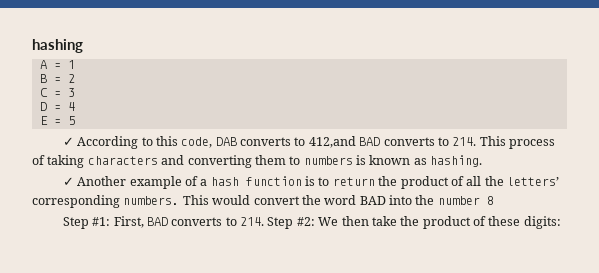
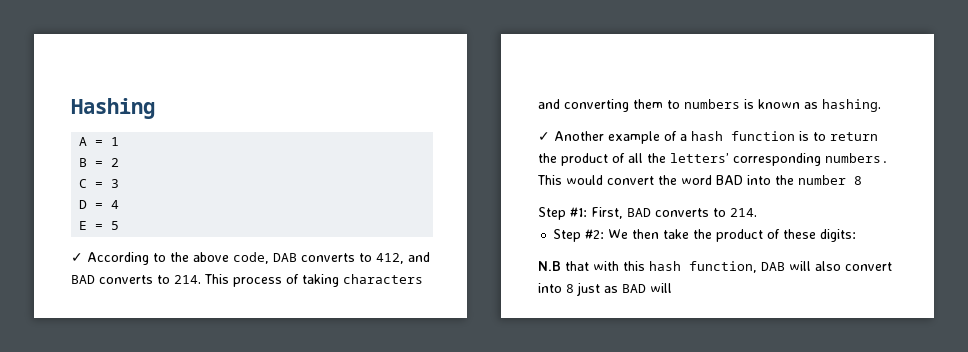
[32,39,83,53] hashing -> [71,98,155,119] Hashing
[155,136,178,146] this -> [170,252,229,262] the above
[308,136,356,148] 412,and -> [376,252,430,264] 412, and
(265, 221) none -> (757, 212) //
(561, 222) none -> [538,261,892,273] [538,282,672,296] // N.B that with this hash function, DAB will also convert into 8 just as BAD will

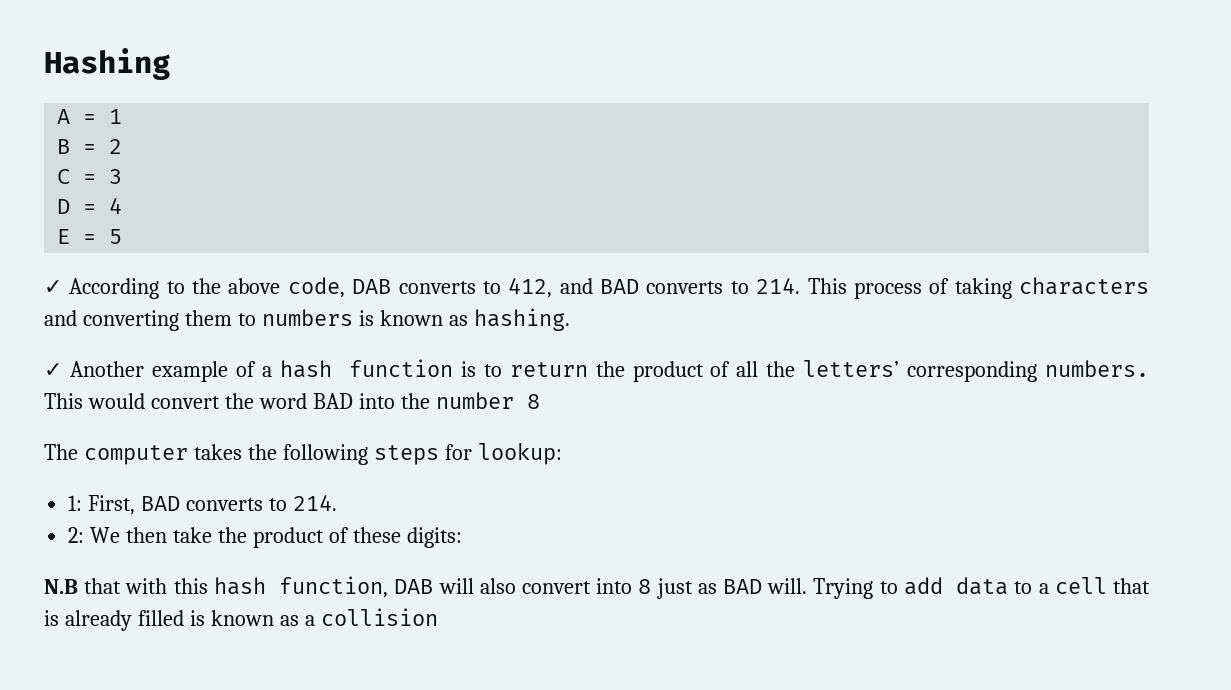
[538,207,587,220] Step #1: -> [44,443,562,465] [68,495,83,511] The computer takes the following steps for lookup: // 1:
[553,229,605,242] Step #2: -> [68,527,85,543] 2:
[650,283,672,293] will -> [767,577,1150,599] [44,608,438,631] will. Trying to add data to a cell that is already filled is known as a collision

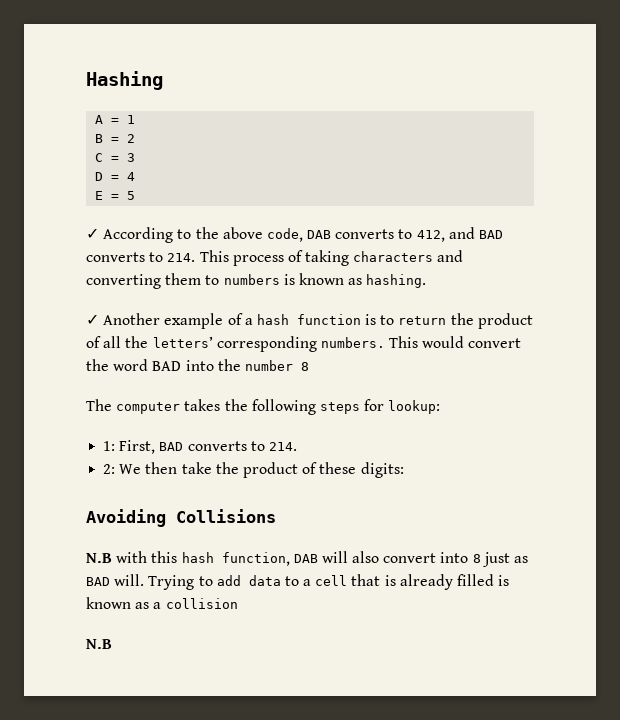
[44,578,122,594] // N.B that -> [86,509,276,527] [86,553,112,563] // Avoiding Collisions // N.B
(438, 617) none -> [86,639,112,649] // N.B

